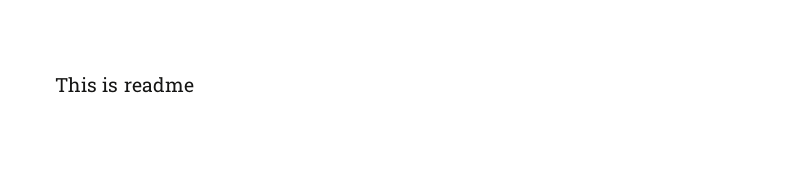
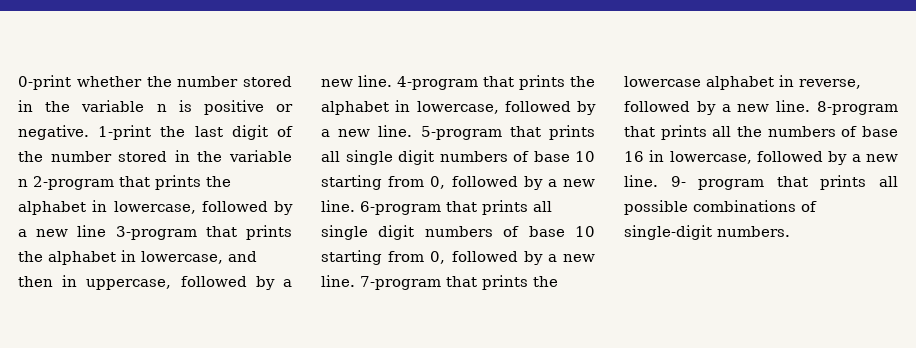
[55,77,194,93] This is readme -> [18,75,292,90] [18,100,293,115] [18,125,293,140] [18,150,292,162] [18,175,231,190] [18,200,293,215] [18,225,292,240] [18,250,257,265] [18,275,292,290] [321,75,595,90] [321,100,596,115] [321,125,595,140] [321,150,595,165] [321,175,595,190] [321,200,552,215] [321,225,595,240] [321,250,595,265] [321,275,558,290] [624,75,861,90] [624,100,898,115] [624,125,898,140] [624,150,898,165] [624,175,898,190] [624,200,817,215] [624,225,790,240] 0-print whether the number stored in the variable n is positive or negative. 1-print the last digit of the number stored in the variable n 2-program that prints the alphabet in lowercase, followed by a new line 3-program that prints the alphabet in lowercase, and then in uppercase, followed by a new line. 4-program that prints the alphabet in lowercase, followed by a new line. 5-program that prints all single digit numbers of base 10 starting from 0, followed by a new line. 6-program that prints all single digit numbers of base 10 starting from 0, followed by a new line. 7-program that prints the lowercase alphabet in reverse, followed by a new line. 8-program that prints all the numbers of base 16 in lowercase, followed by a new line. 9- program that prints all possible combinations of single-digit numbers.

